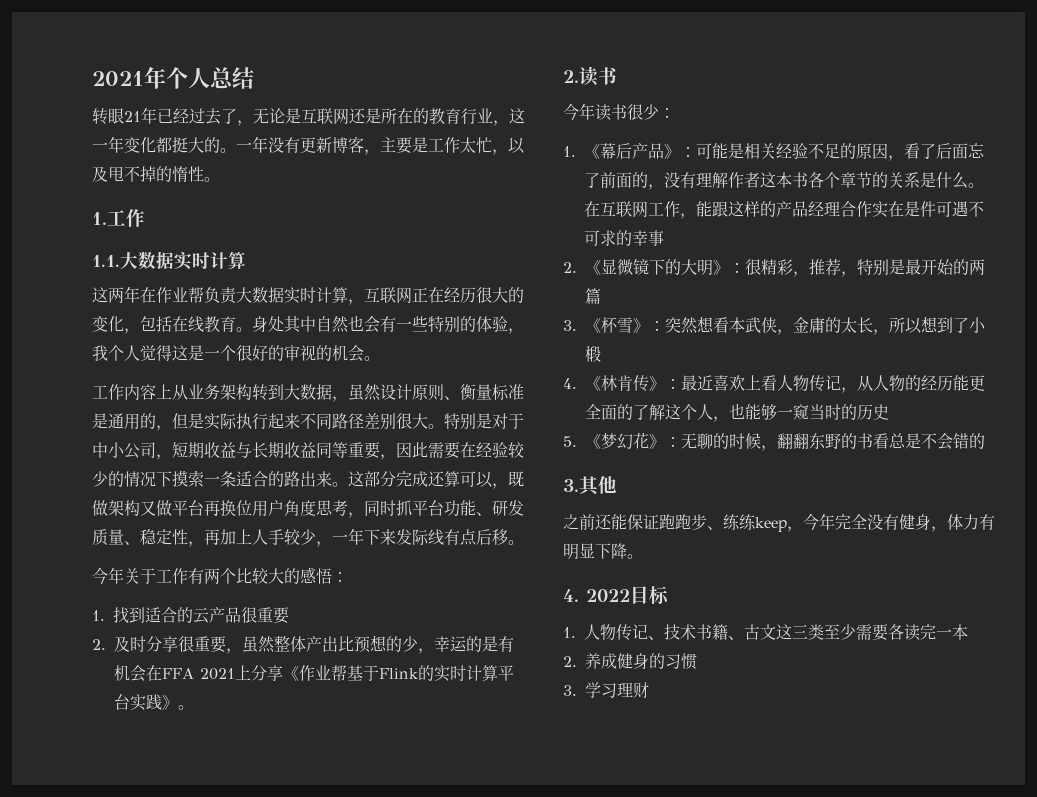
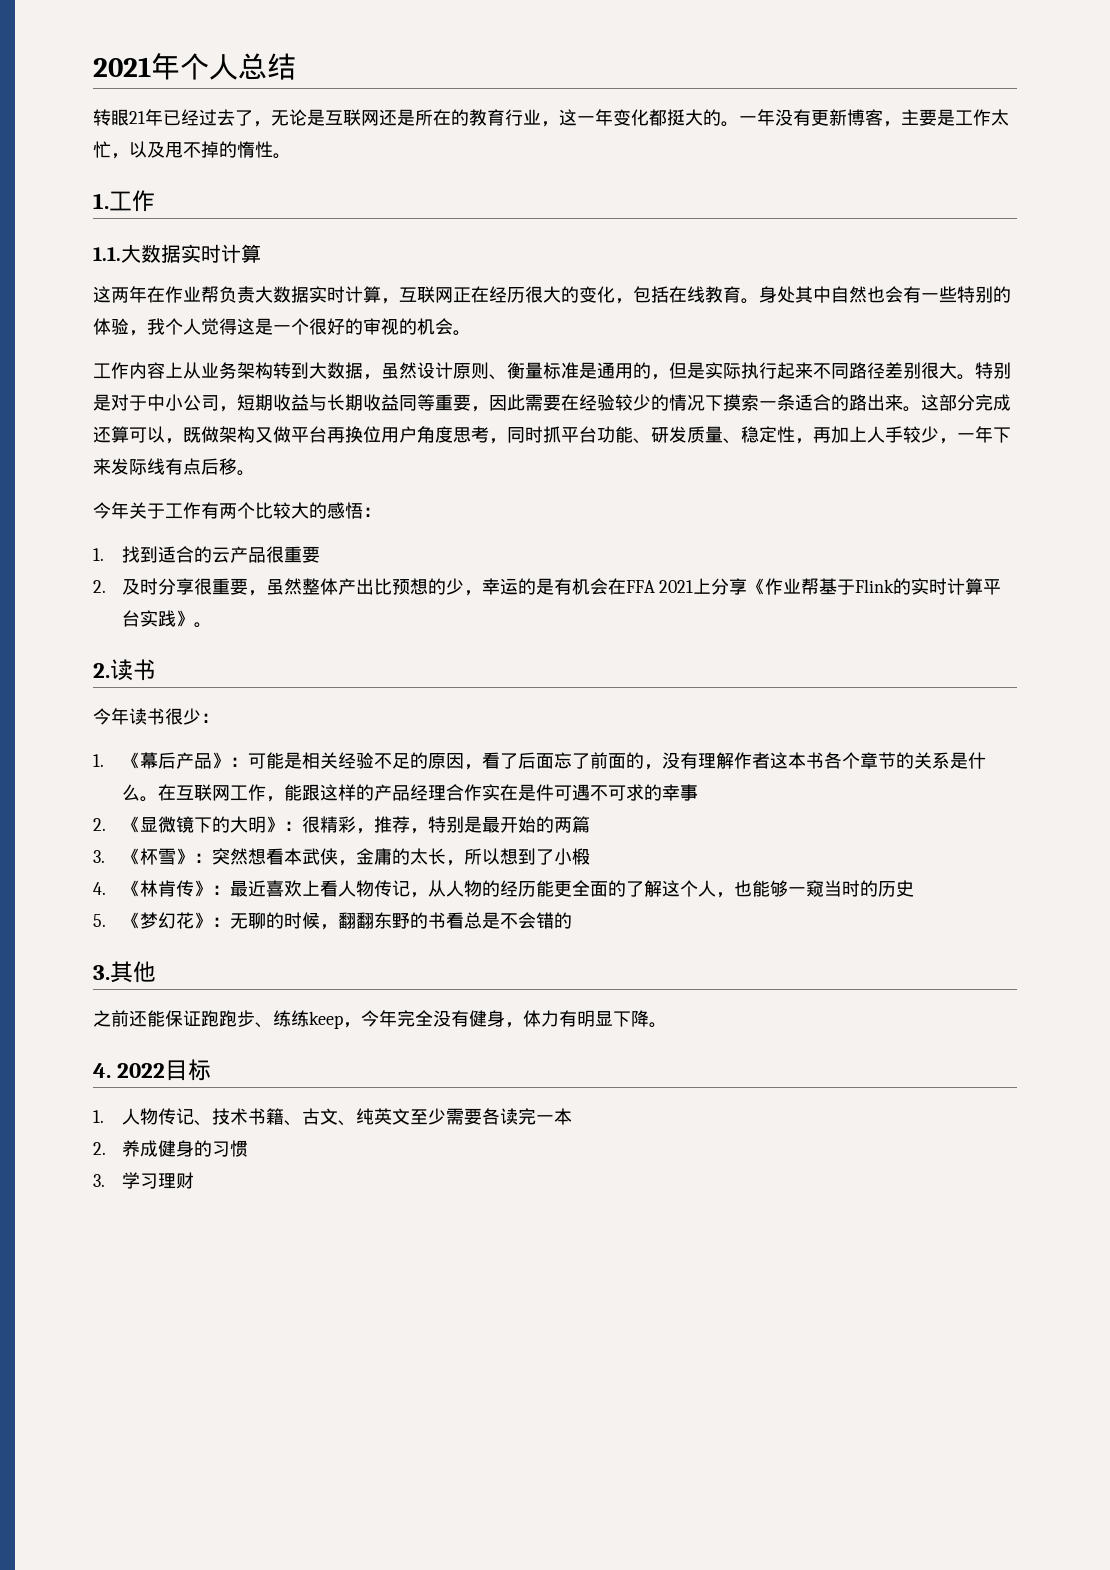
[776,624,824,640] 这三类 -> [337,1108,410,1126] 、纯英文

